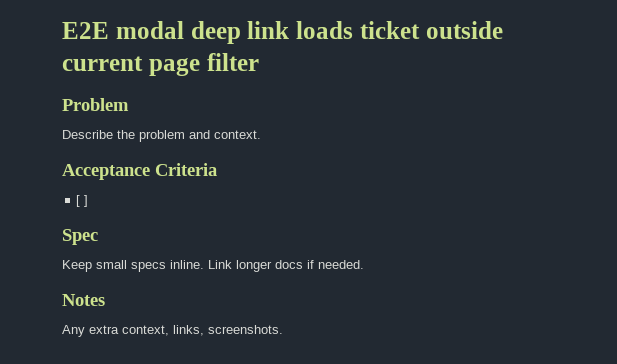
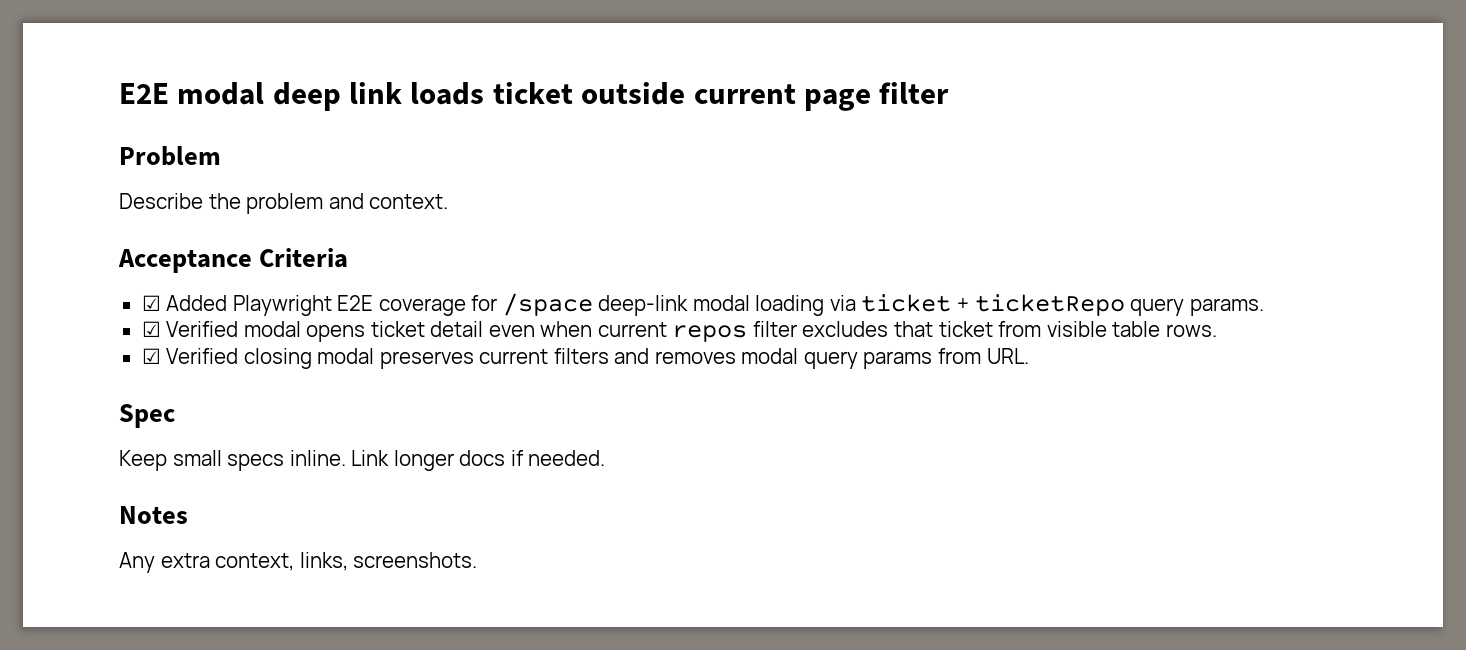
[76,195,89,207] [ ] -> [141,293,1264,316] [141,321,1217,342] [141,348,1029,369] ☑ Added Playwright E2E coverage for /space deep-link modal loading via ticket + ticketRepo query params. // ☑ Verified modal opens ticket detail even when current repos filter excludes that ticket from visible table rows. // ☑ Verified closing modal preserves current filters and removes modal query params from URL.

